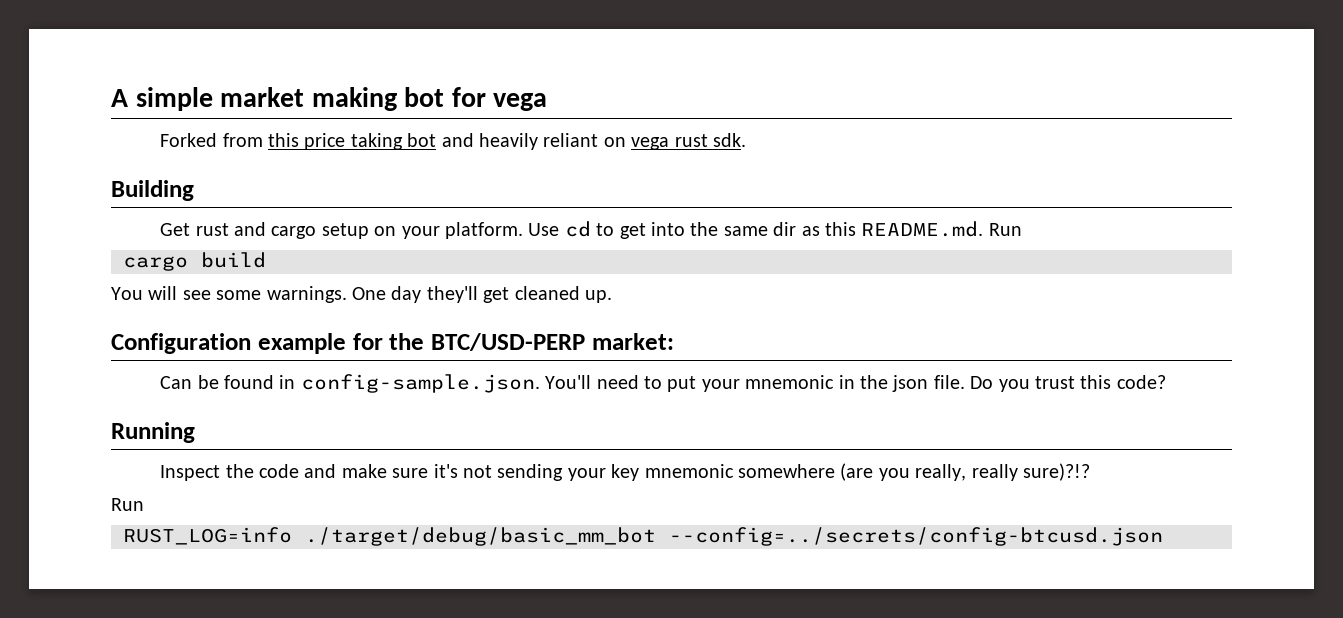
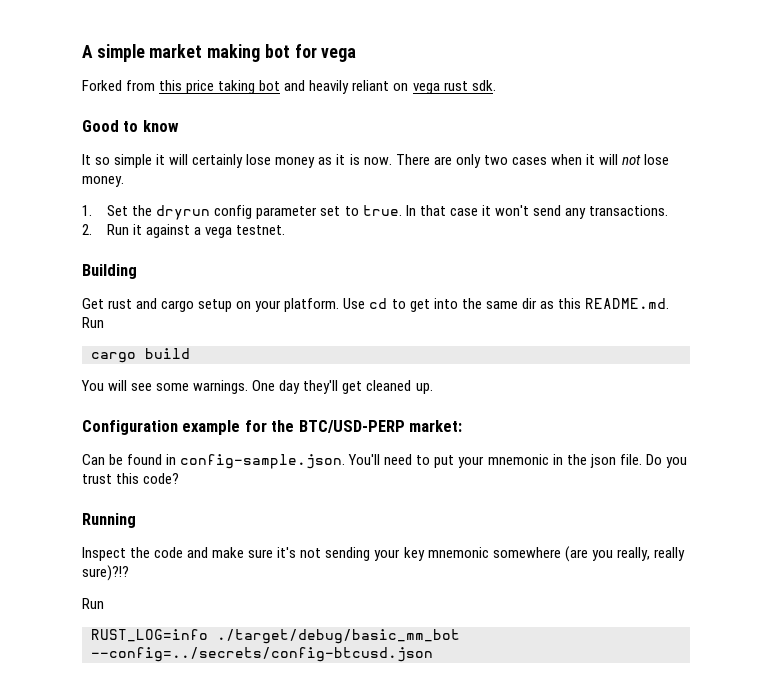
(746, 140) none -> [82,120,179,132] [82,154,670,168] [82,176,124,187] [82,205,668,220] [82,224,286,238] // Good to know // It so simple it will certainly lose money as it is now. There are only two cases when it will not lose money. // 1. Set the dryrun config parameter set to true. In that case it won't send any transactions. // 2. Run it against a vega testnet.

